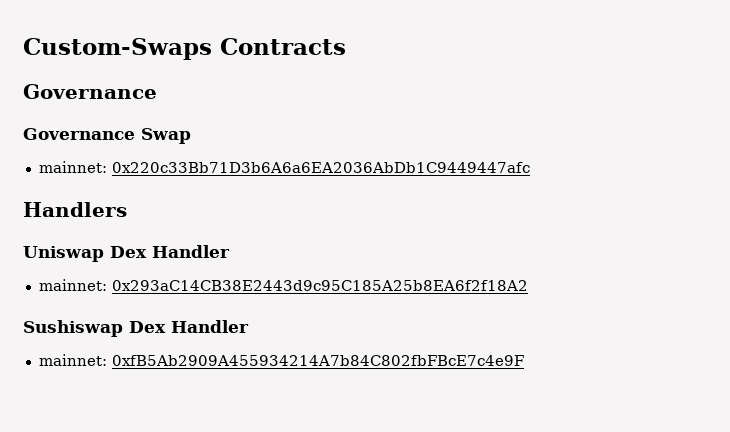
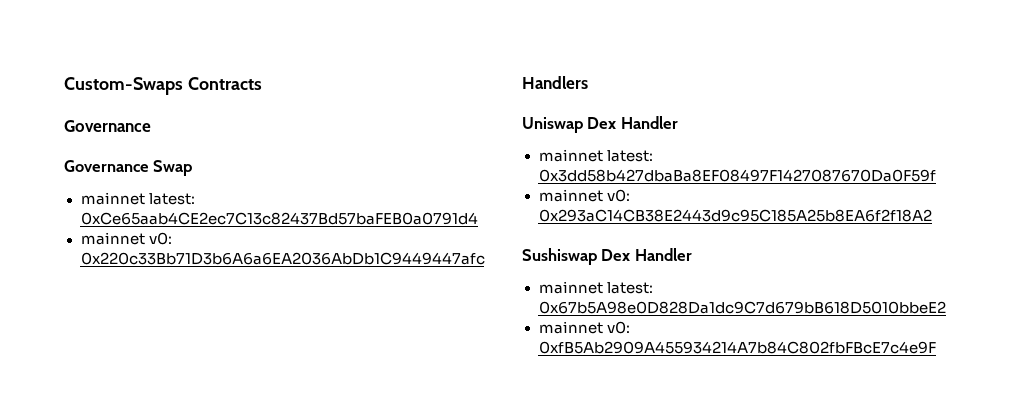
[38,161,107,173] mainnet: -> [80,192,195,205] [80,212,478,225] [80,232,172,245] mainnet latest: 0xCe65aab4CE2ec7C13c82437Bd57baFEB0a0791d4 // mainnet v0:
[38,279,107,291] mainnet: -> [538,149,653,162] [538,169,936,182] [538,189,630,202] mainnet latest: 0x3dd58b427dbaBa8EF08497F1427087670Da0F59f // mainnet v0:
[38,354,107,366] mainnet: -> [538,281,653,294] [538,301,946,314] [538,321,630,334] mainnet latest: 0x67b5A98e0D828Da1dc9C7d679bB618D5010bbeE2 // mainnet v0:

